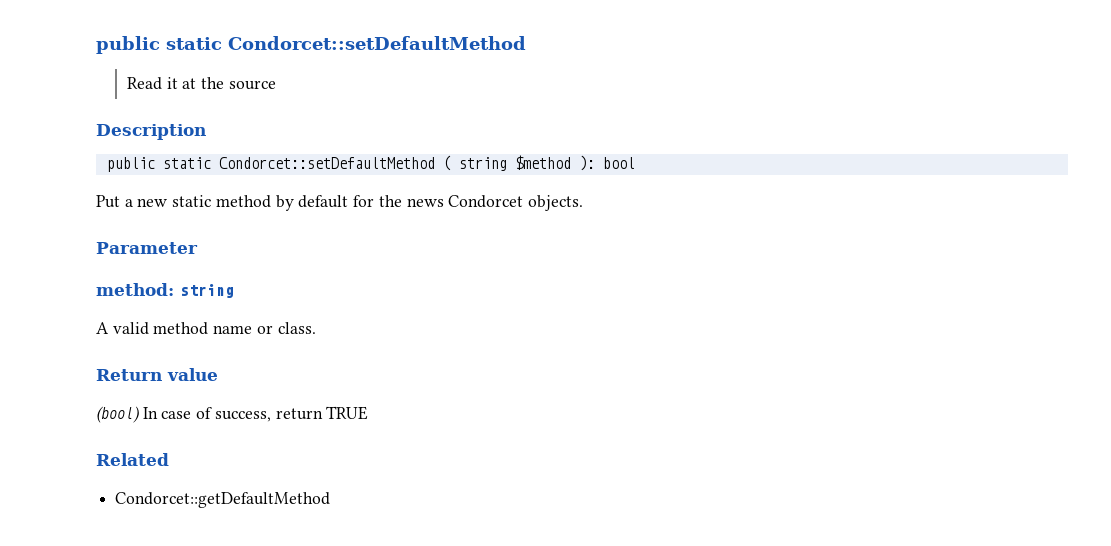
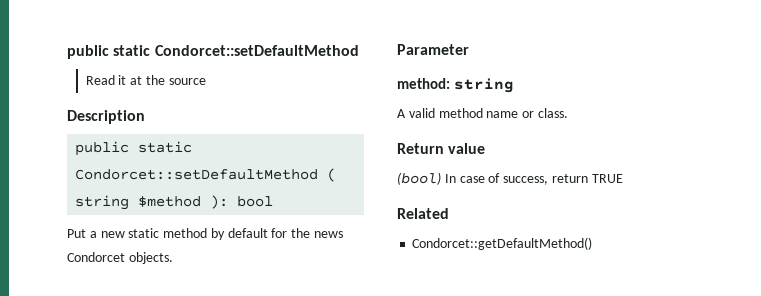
[115,492,331,508] Condorcet::getDefaultMethod -> [412,237,593,250] Condorcet::getDefaultMethod()

